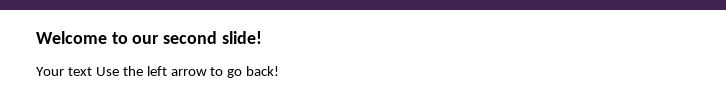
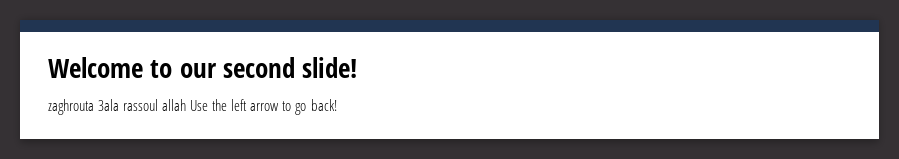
[36,67,92,76] Your text -> [48,99,187,115] zaghrouta 3ala rassoul allah

